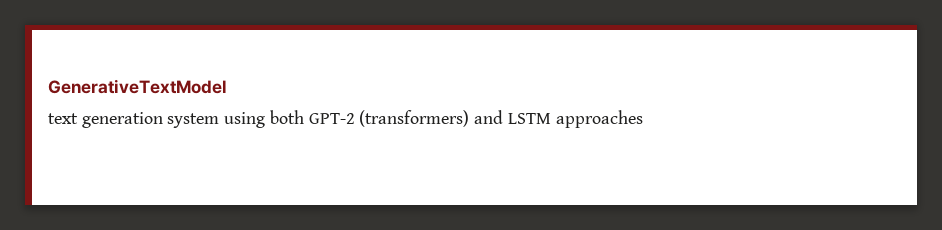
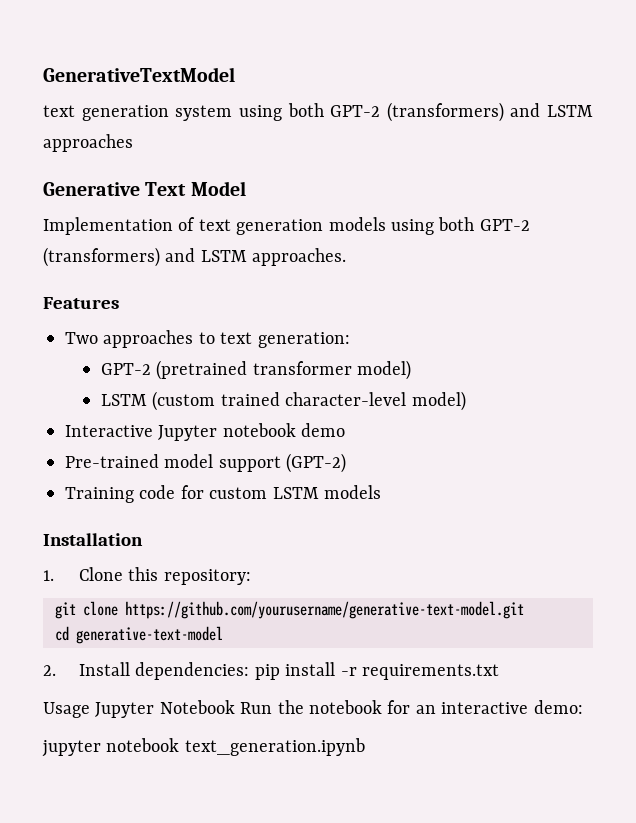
(643, 119) none -> [43,181,246,196] [43,217,530,235] [43,247,347,267] [43,297,119,309] [65,330,350,348] [100,360,412,380] [100,391,466,411] [65,423,346,441] [65,453,347,473] [65,485,381,503] [43,533,143,546] [43,567,251,585] [55,601,524,619] [55,626,223,644] [43,662,499,680] [43,700,583,718] [42,738,365,757] // Generative Text Model // Implementation of text generation models using both GPT-2 (transformers) and LSTM approaches. // Features // Two approaches to text generation: // GPT-2 (pretrained transformer model) // LSTM (custom trained character-level model) // Interactive Jupyter notebook demo // Pre-trained model support (GPT-2) // Training code for custom LSTM models // Installation // 1. Clone this repository: // git clone https://github.com/yourusername/generative-text-model.git // cd generative-text-model // 2. Install dependencies: pip install -r requirements.txt // Usage Jupyter Notebook Run the notebook for an interactive demo: // jupyter notebook text_generation.ipynb

